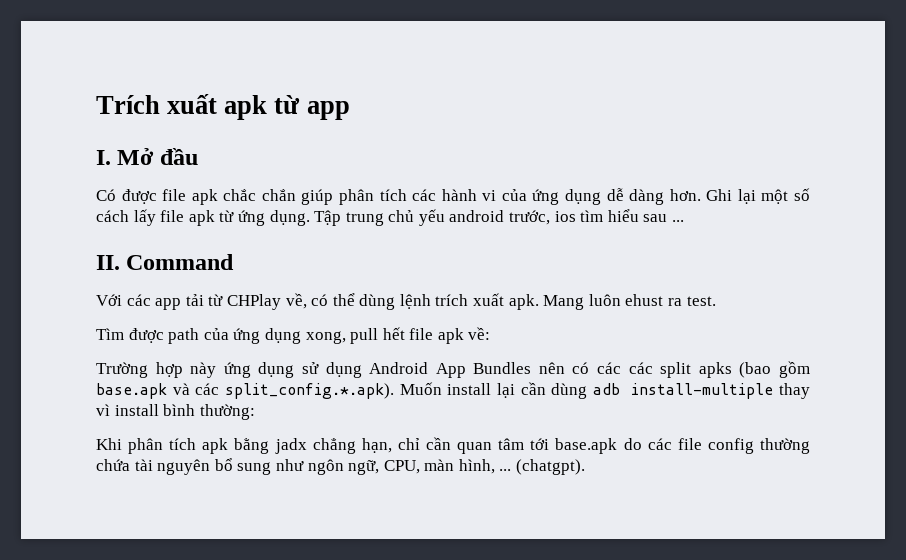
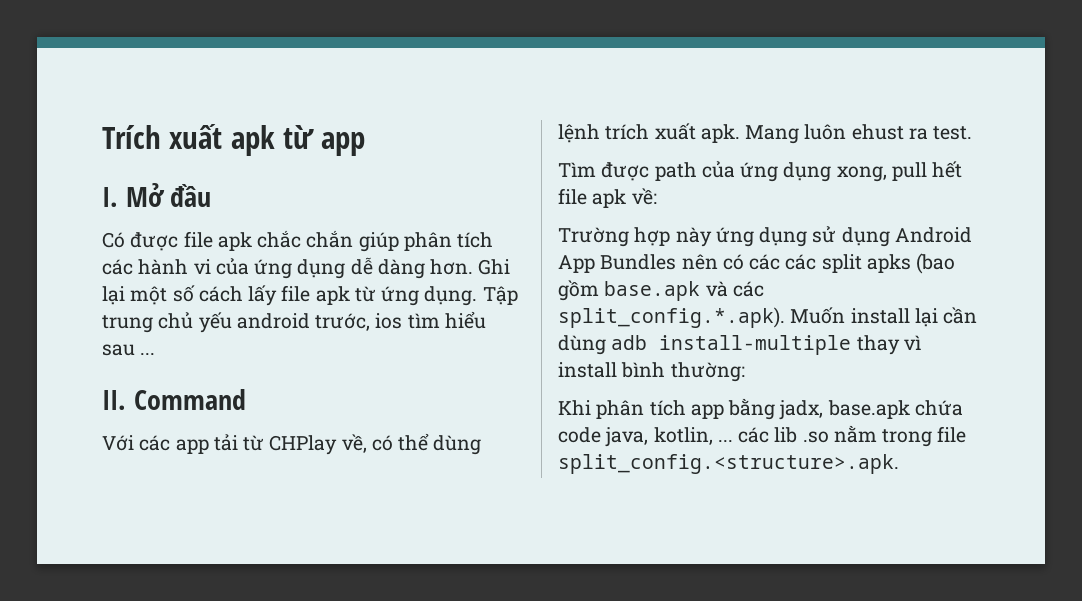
[202,437,810,454] [96,458,586,475] apk bằng jadx chẳng hạn, chỉ cần quan tâm tới base.apk do các file config thường chứa tài nguyên bổ sung như ngôn ngữ, CPU, màn hình, ... (chatgpt). -> [690,398,963,420] [558,425,967,447] [558,454,899,474] app bằng jadx, base.apk chứa code java, kotlin, ... các lib .so nằm trong file split_config.<structure>.apk.

